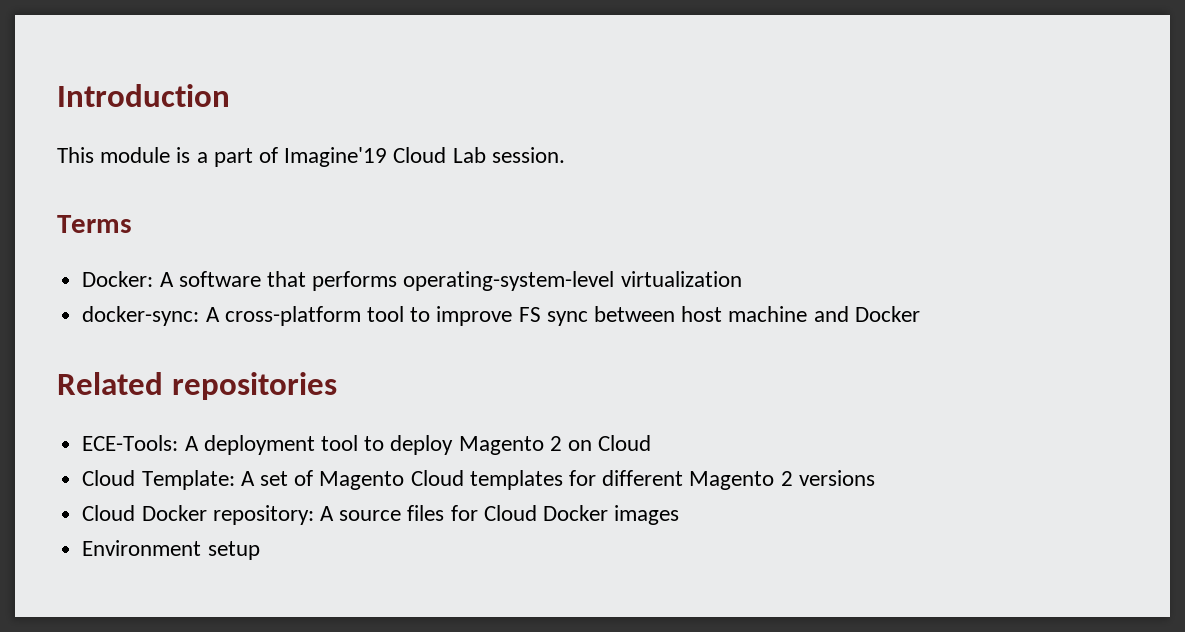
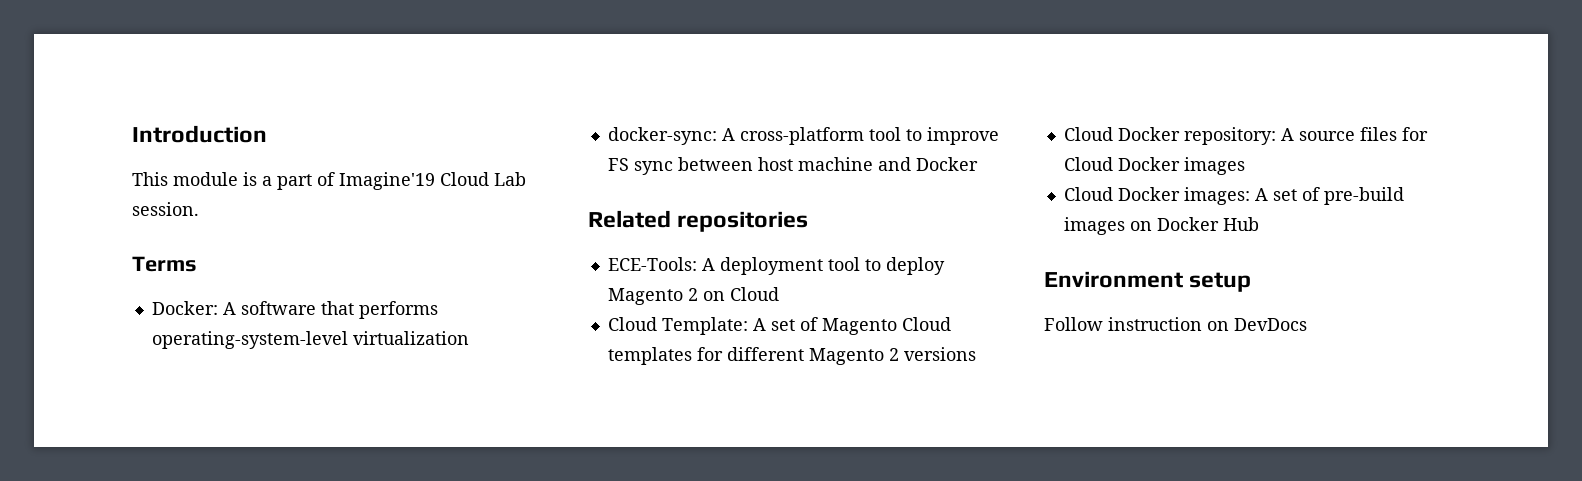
[82,540,260,560] Environment setup -> [1063,187,1404,205] [1063,217,1259,235] [1044,271,1252,292] [1044,317,1307,331] Cloud Docker images: A set of pre-build images on Docker Hub // Environment setup // Follow instruction on DevDocs

